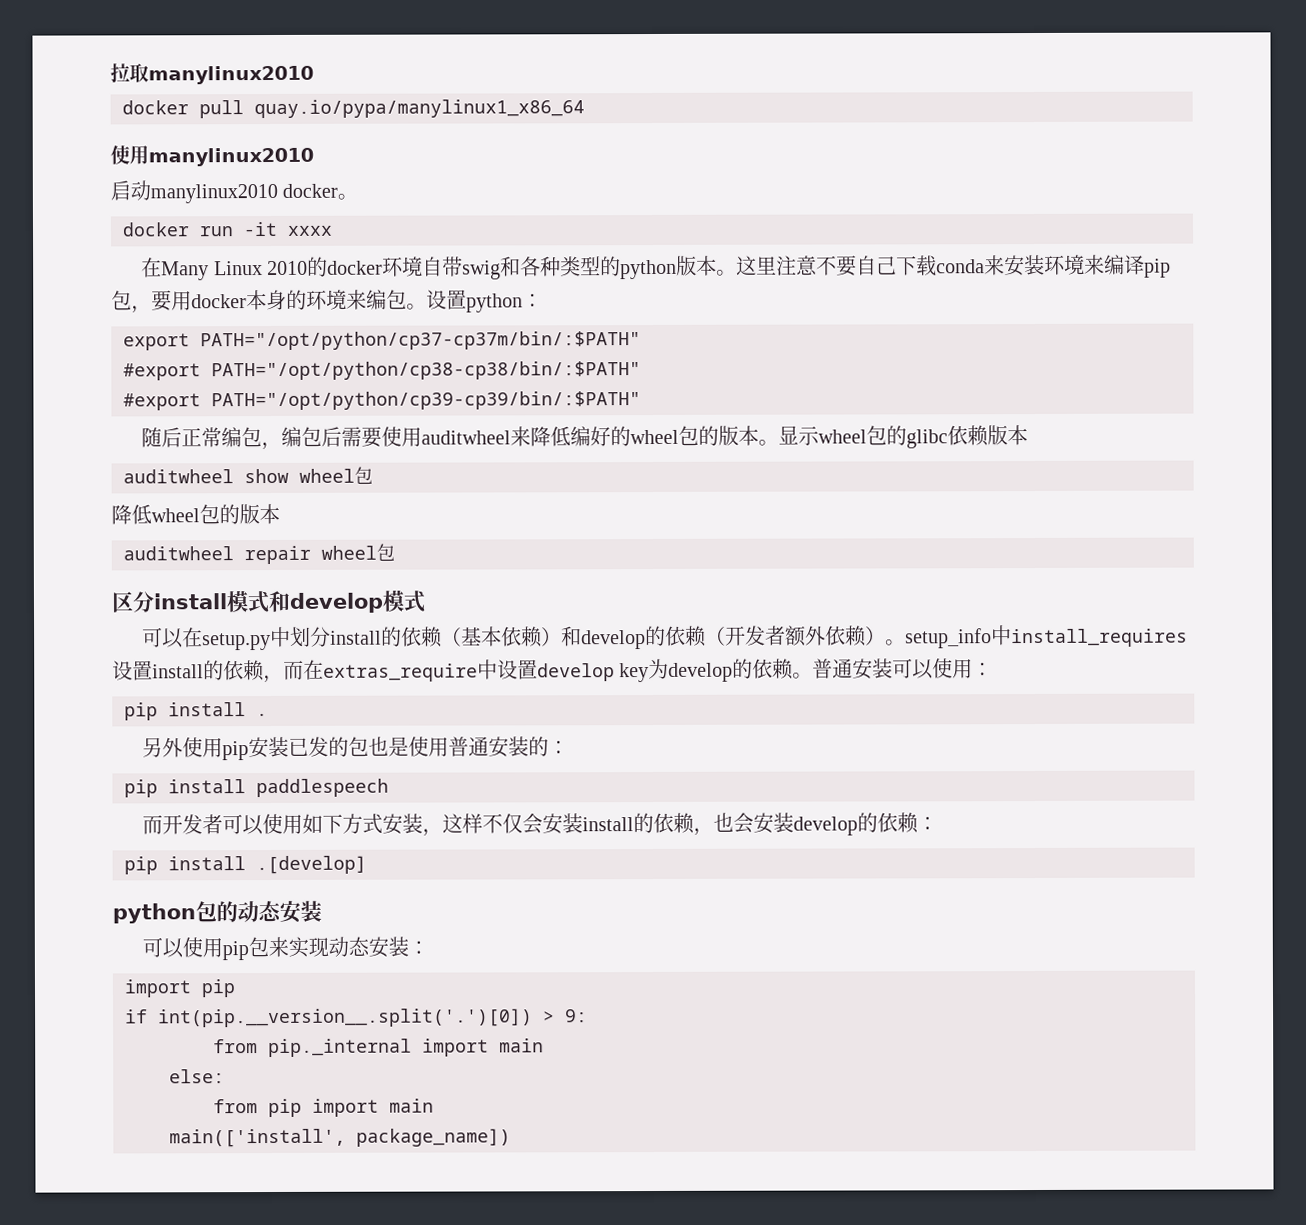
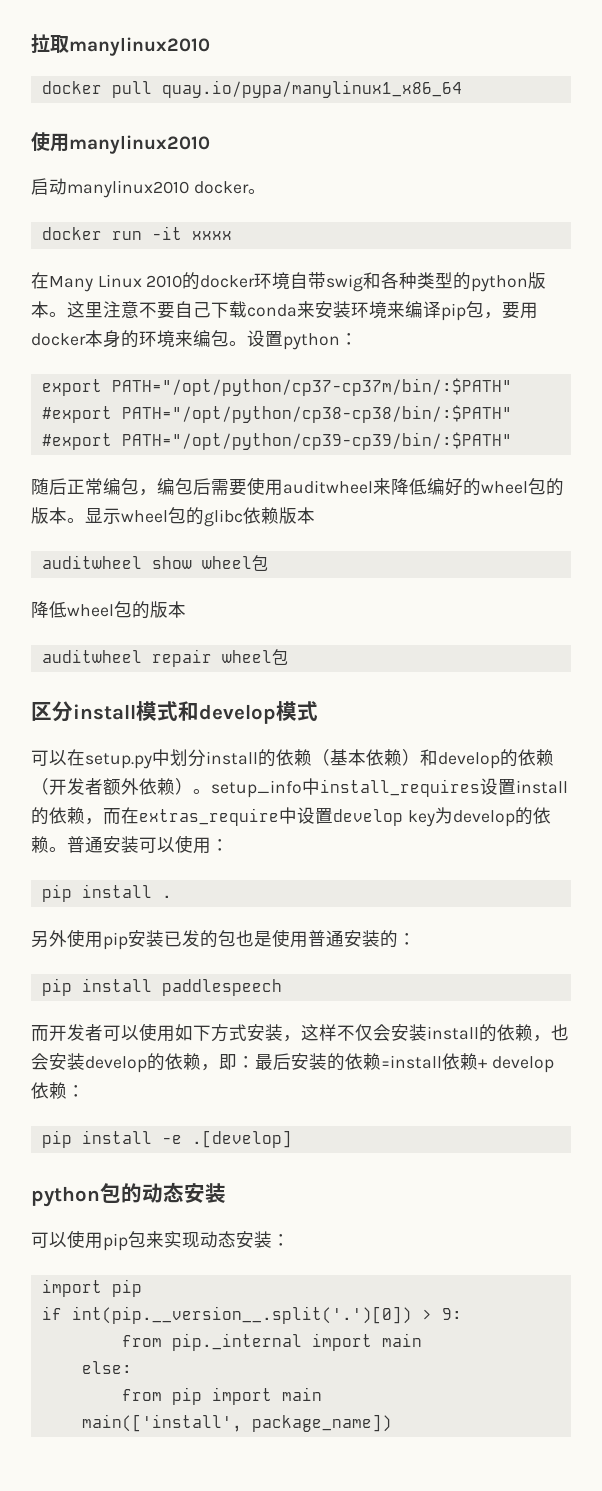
[917,816,939,831] [124,856,246,875] ： // pip install -> [201,1053,554,1073] [31,1082,85,1099] [41,1130,182,1148] ，即：最后安装的依赖=install依赖+ develop依赖： // pip install -e

